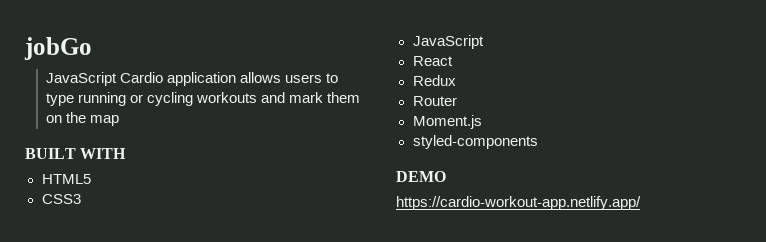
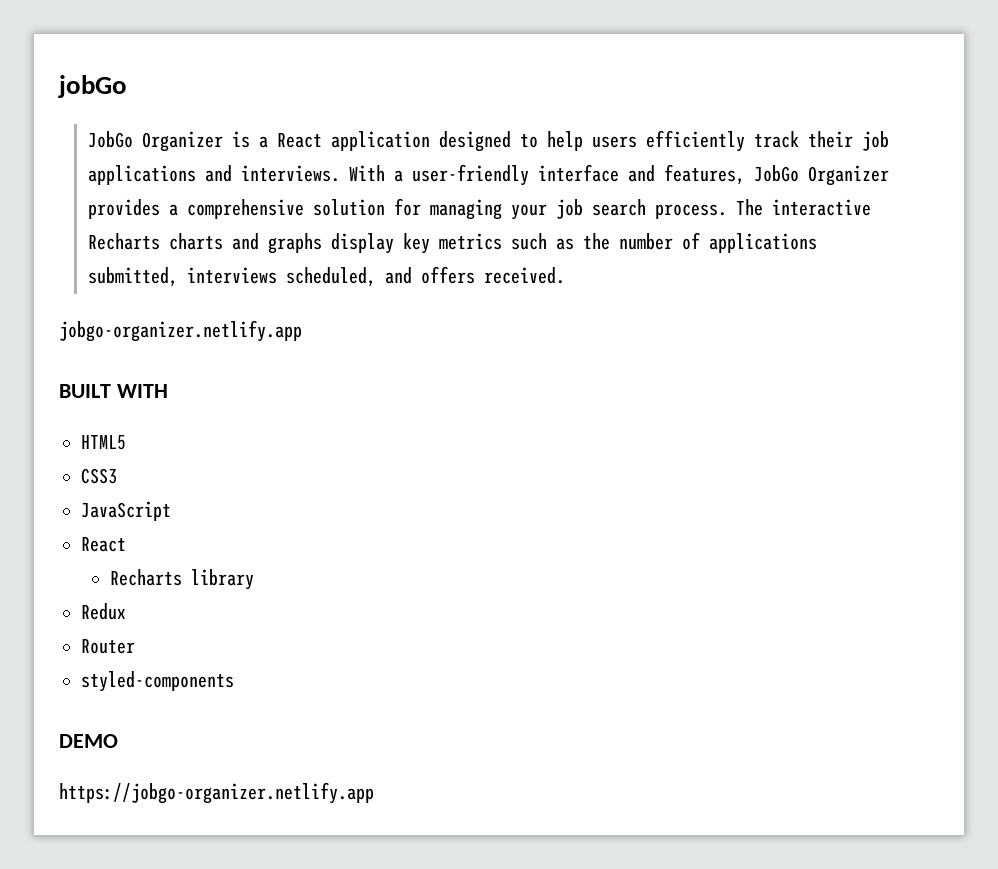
[46,72,339,86] [46,92,361,106] [46,112,120,126] JavaScript Cardio application allows users to type running or cycling workouts and mark them on the map -> [88,130,890,152] [88,164,890,186] [88,198,872,220] [88,232,818,254] [88,266,566,287] [59,320,302,342] JobGo Organizer is a React application designed to help users efficiently track their job applications and interviews. With a user-friendly interface and features, JobGo Organizer provides a comprehensive solution for managing your job search process. The interactive Recharts charts and graphs display key metrics such as the number of applications submitted, interviews scheduled, and offers received. // jobgo-organizer.netlify.app
(453, 61) none -> [110,569,255,590] // Recharts library
[412,115,482,129] // Moment.js -> (135, 646) none
[396,196,641,210] https://cardio-workout-app.netlify.app/ -> [59,782,374,804] https://jobgo-organizer.netlify.app

